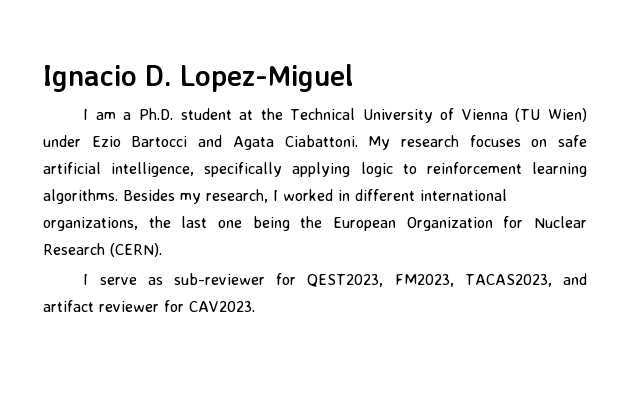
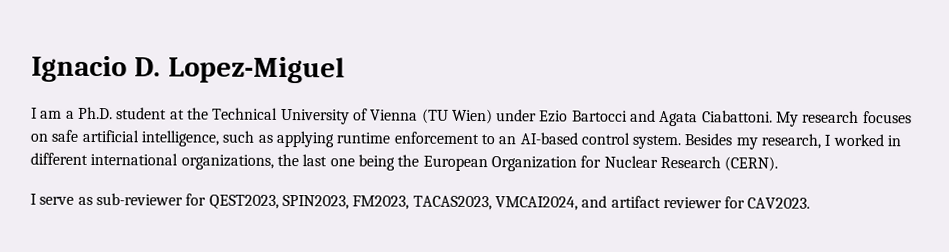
[204,162,588,177] [43,189,118,204] specifically applying logic to reinforcement learning algorithms. -> [222,130,682,150] such as applying runtime enforcement to an AI-based control system.
(384, 280) none -> [281,194,349,210] SPIN2023,
(552, 280) none -> [494,196,578,211] VMCAI2024,

